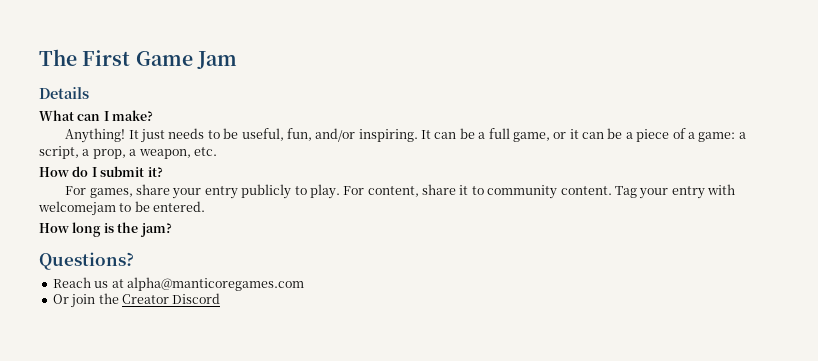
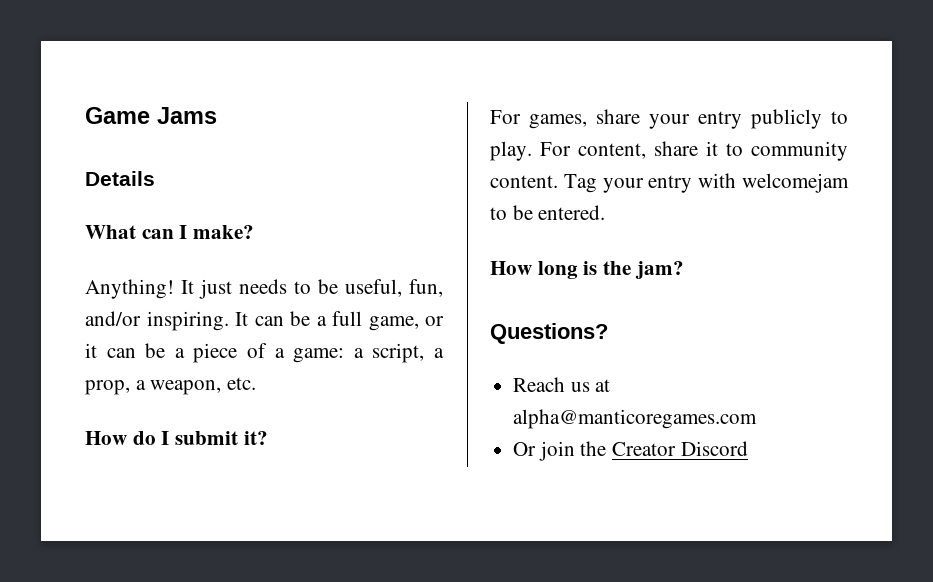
[39,49,237,69] The First Game Jam -> [85,107,217,124] Game Jams

